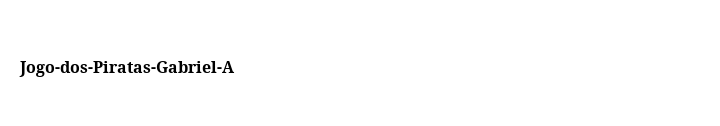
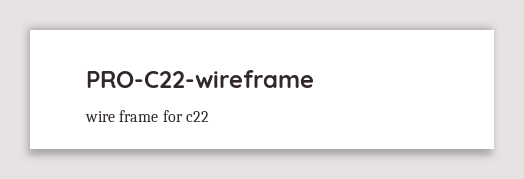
[19,61,235,77] Jogo-dos-Piratas-Gabriel-A -> [86,70,314,88] [85,110,209,122] PRO-C22-wireframe // wire frame for c22

